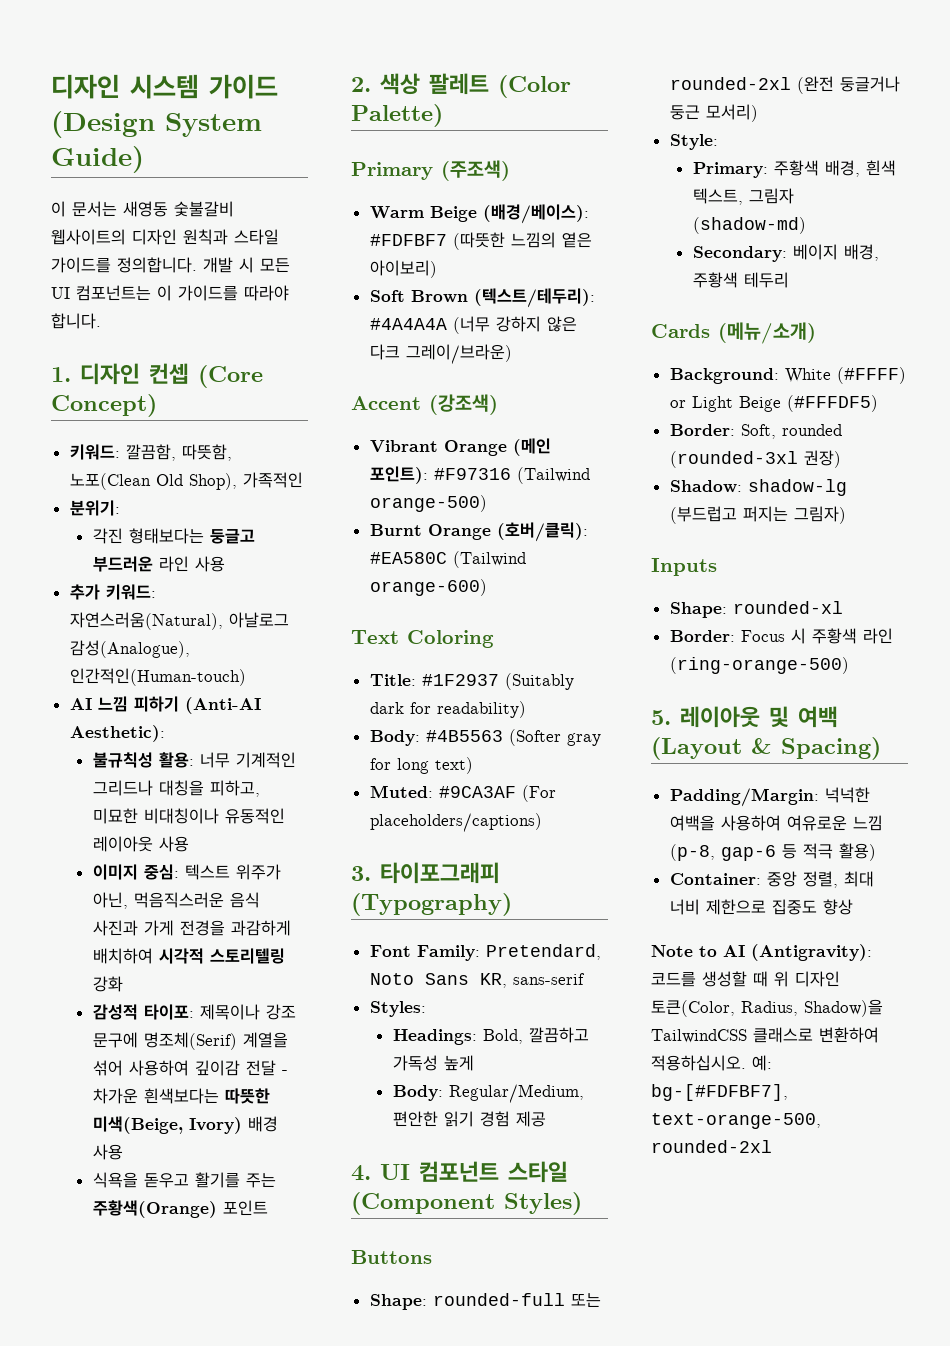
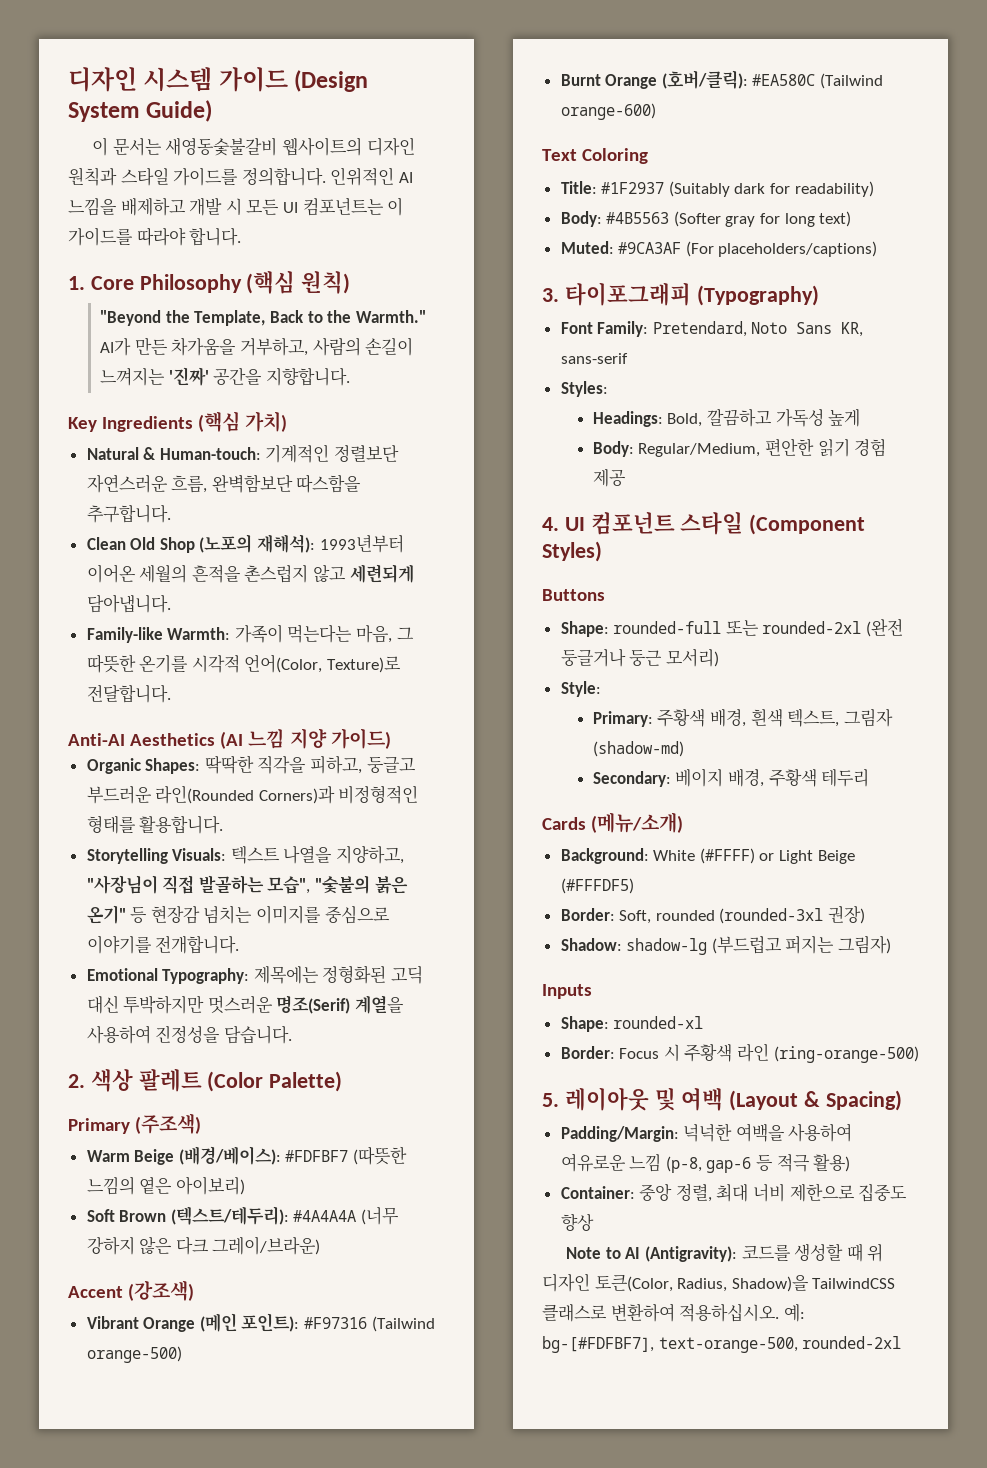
[123,201,234,217] 새영동 숯불갈비 -> [165,137,278,156] 새영동숯불갈비
(197, 265) none -> [330,167,413,186] [68,197,186,216] 인위적인 AI 느낌을 배제하고
[80,363,263,388] [51,394,157,417] [69,444,232,461] [69,472,303,490] [69,500,120,516] [92,528,255,544] [92,556,225,572] [69,584,156,600] [69,612,289,630] [69,640,190,658] [69,668,246,686] [69,696,261,714] [69,725,165,742] [92,752,296,768] [92,780,260,797] [92,808,285,824] [92,836,189,852] [92,864,281,880] [92,892,260,909] [92,920,291,936] [92,948,285,964] [92,976,123,992] [92,1004,296,1020] [92,1032,288,1050] [92,1060,288,1076] [92,1088,270,1104] [92,1116,278,1134] [92,1144,123,1160] [92,1172,276,1188] [92,1200,268,1218] 디자인 컨셉 (Core Concept) // 키워드: 깔끔함, 따뜻함, 노포(Clean Old Shop), 가족적인 // 분위기: // 각진 형태보다는 둥글고 부드러운 라인 사용 // 추가 키워드: 자연스러움(Natural), 아날로그 감성(Analogue), 인간적인(Human-touch) // AI 느낌 피하기 (Anti-AI Aesthetic): // 불규칙성 활용: 너무 기계적인 그리드나 대칭을 피하고, 미묘한 비대칭이나 유동적인 레이아웃 사용 // 이미지 중심: 텍스트 위주가 아닌, 먹음직스러운 음식 사진과 가게 전경을 과감하게 배치하여 시각적 스토리텔링 강화 // 감성적 타이포: 제목이나 강조 문구에 명조체(Serif) 계열을 섞어 사용하여 깊이감 전달 - 차가운 흰색보다는 따뜻한 미색(Beige, Ivory) 배경 사용 // 식욕을 돋우고 활기를 주는 주황색(Orange) 포인트 -> [90,271,351,294] [100,310,426,326] [100,337,414,356] [100,367,350,386] [68,411,288,432] [86,444,400,463] [86,474,362,493] [86,505,171,523] [86,534,404,553] [86,564,414,583] [86,594,171,613] [86,624,414,643] [86,654,402,673] [86,684,171,703] [68,728,391,749] [86,755,416,774] [86,785,419,804] [86,815,224,834] [86,845,405,864] [86,875,408,894] [86,905,390,924] [86,935,240,954] [86,965,424,984] [86,995,405,1014] [86,1025,292,1044] Core Philosophy (핵심 원칙) // "Beyond the Template, Back to the Warmth." AI가 만든 차가움을 거부하고, 사람의 손길이 느껴지는 '진짜' 공간을 지향합니다. // Key Ingredients (핵심 가치) // Natural & Human-touch: 기계적인 정렬보단 자연스러운 흐름, 완벽함보단 따스함을 추구합니다. // Clean Old Shop (노포의 재해석): 1993년부터 이어온 세월의 흔적을 촌스럽지 않고 세련되게 담아냅니다. // Family-like Warmth: 가족이 먹는다는 마음, 그 따뜻한 온기를 시각적 언어(Color, Texture)로 전달합니다. // Anti-AI Aesthetics (AI 느낌 지양 가이드) // Organic Shapes: 딱딱한 직각을 피하고, 둥글고 부드러운 라인(Rounded Corners)과 비정형적인 형태를 활용합니다. // Storytelling Visuals: 텍스트 나열을 지양하고, "사장님이 직접 발골하는 모습", "숯불의 붉은 온기" 등 현장감 넘치는 이미지를 중심으로 이야기를 전개합니다. // Emotional Typography: 제목에는 정형화된 고딕 대신 투박하지만 멋스러운 명조(Serif) 계열을 사용하여 진정성을 담습니다.

